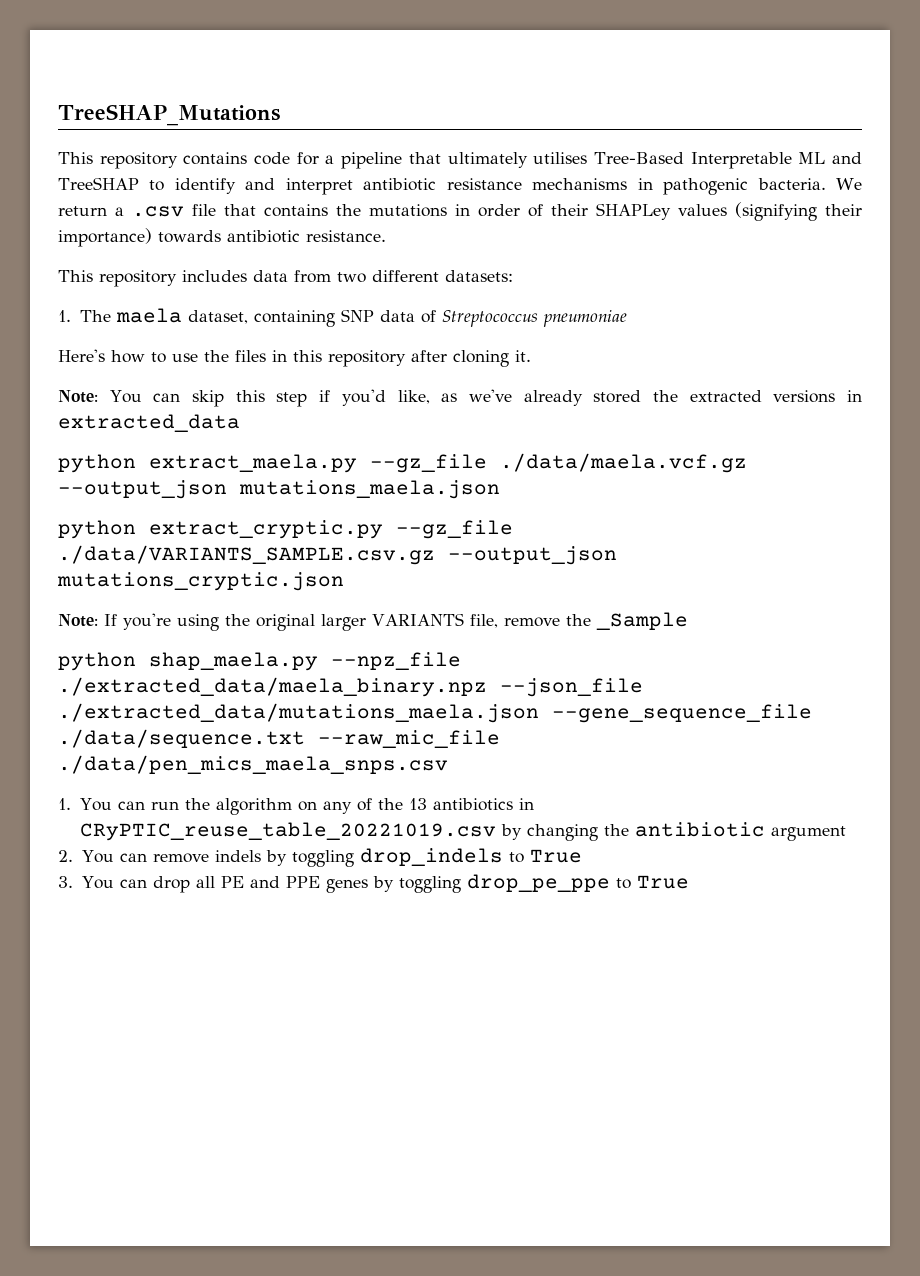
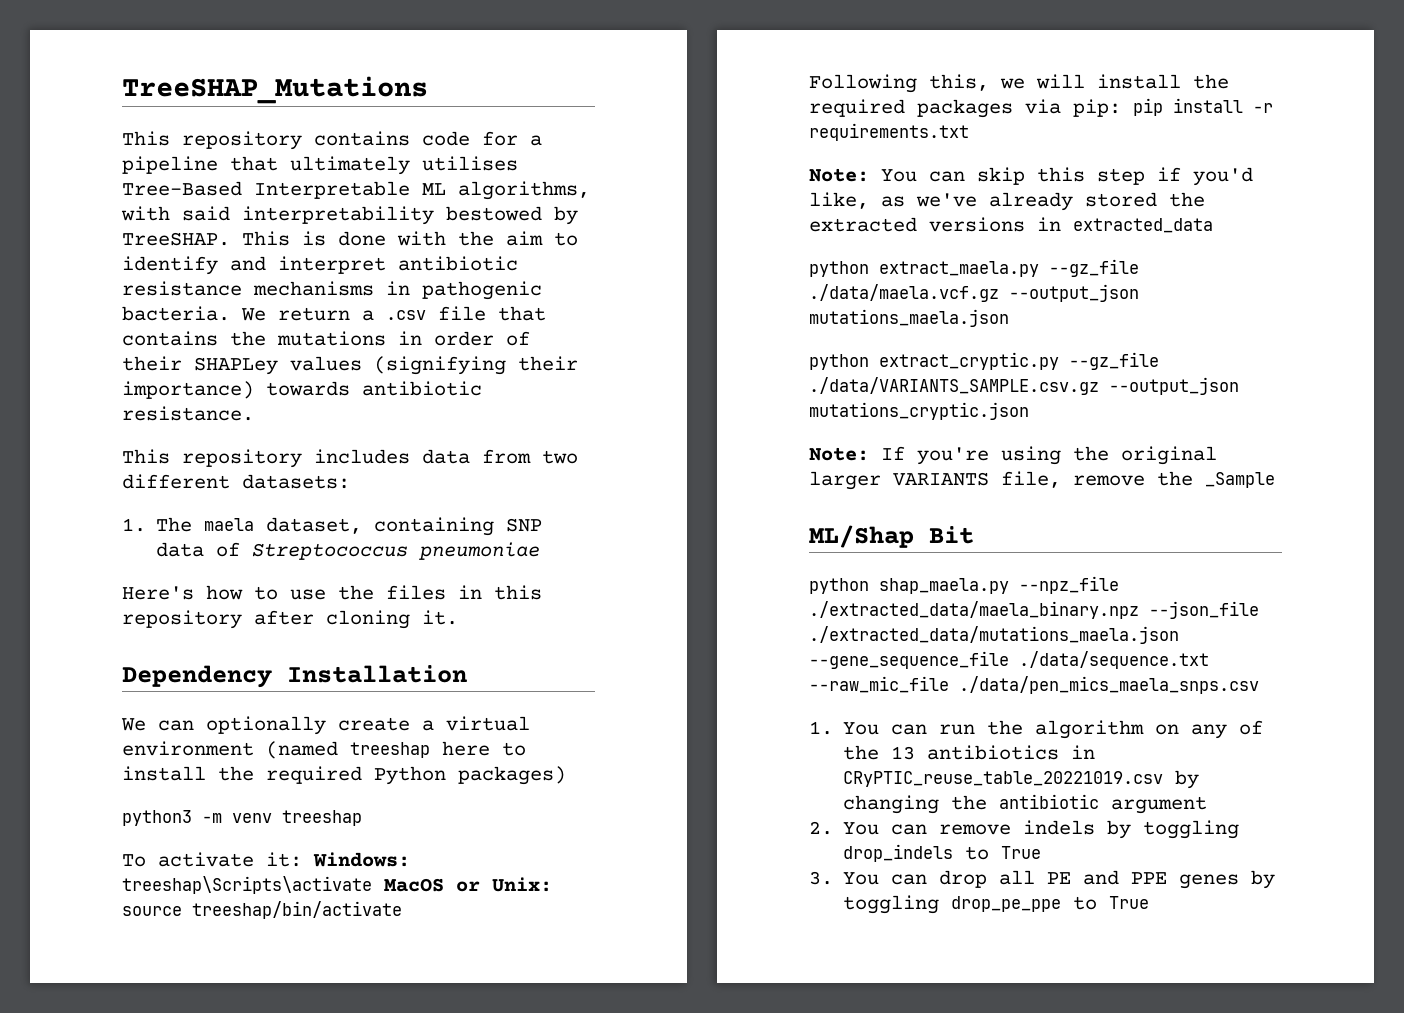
[832,152,863,164] [58,177,139,190] and TreeSHAP -> [458,181,590,200] [121,206,578,225] [122,231,543,246] algorithms, with said interpretability bestowed by TreeSHAP. This is done with the aim
(531, 356) none -> [122,665,467,688] [121,716,530,735] [122,741,526,759] [122,766,566,785] [122,810,362,826] [122,852,410,867] [122,876,552,894] [122,901,402,919] [809,74,1229,93] [809,98,1273,118] [809,123,969,141] // Dependency Installation // We can optionally create a virtual environment (named treeshap here to install the required Python packages) // python3 -m venv treeshap // To activate it: Windows: treeshap\Scripts\activate MacOS or Unix: source treeshap/bin/activate // Following this, we will install the required packages via pip: pip install -r requirements.txt
(688, 621) none -> [809,525,974,548] // ML/Shap Bit

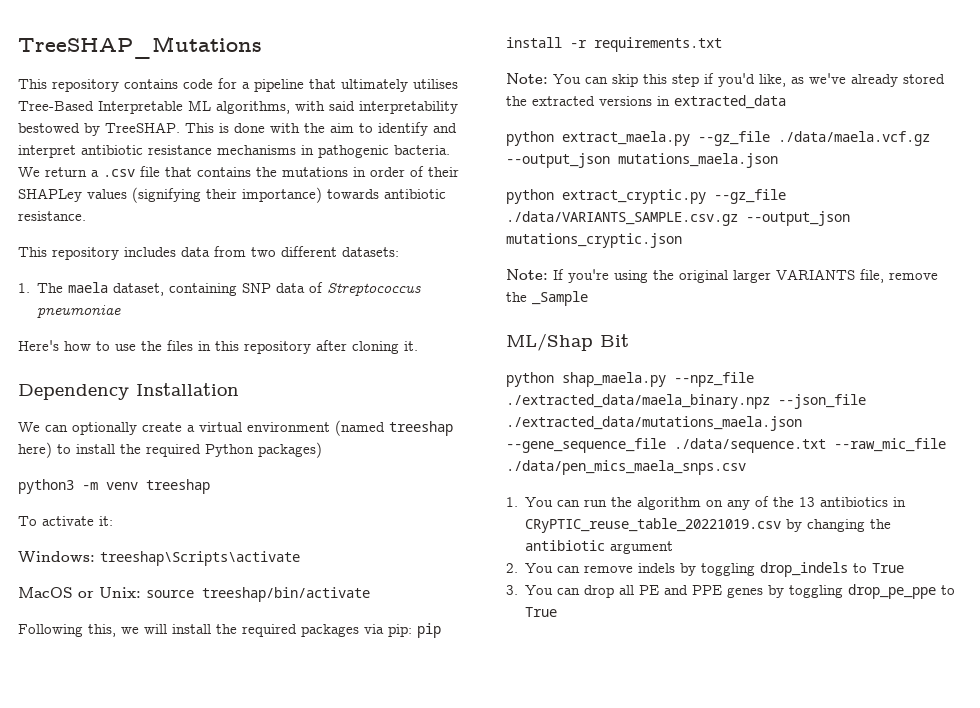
[442,741,490,756] here -> [18,442,52,458] here)
(302, 859) none -> (113, 521) //
(372, 885) none -> (300, 558) //

